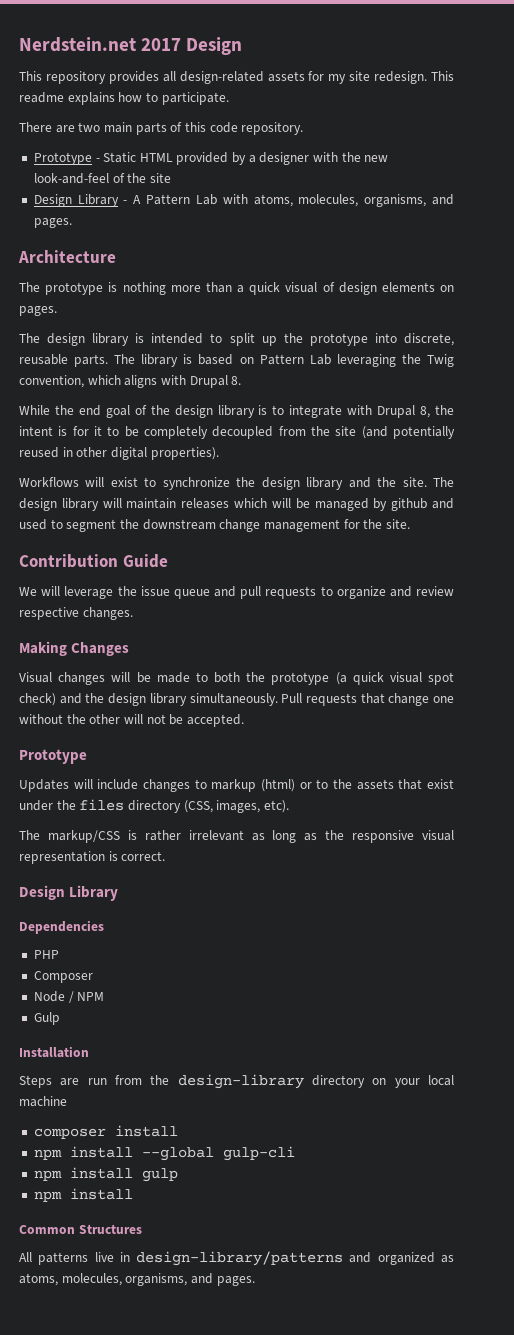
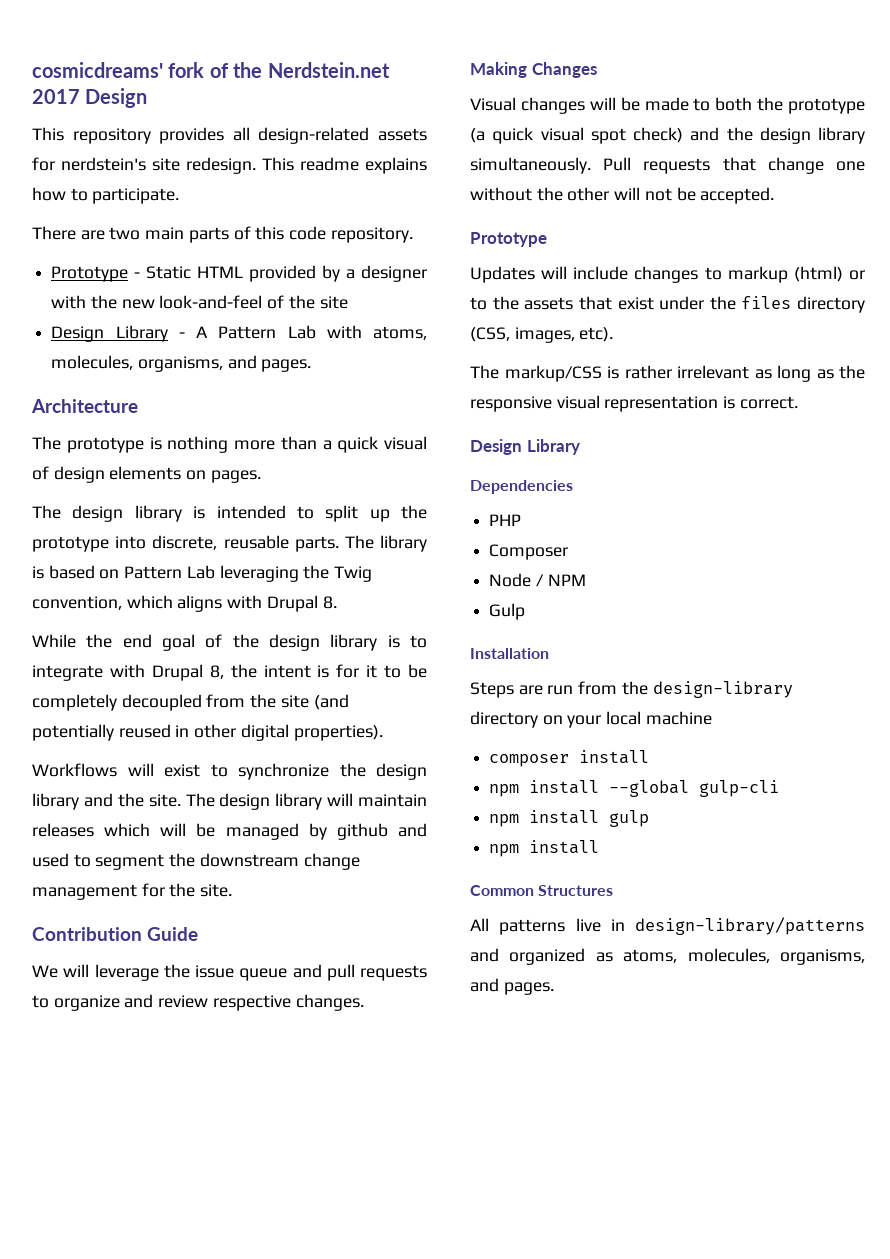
(19, 44) none -> [32,62,263,78] cosmicdreams' fork of the
[328,74,347,84] my -> [61,157,146,171] nerdstein's

